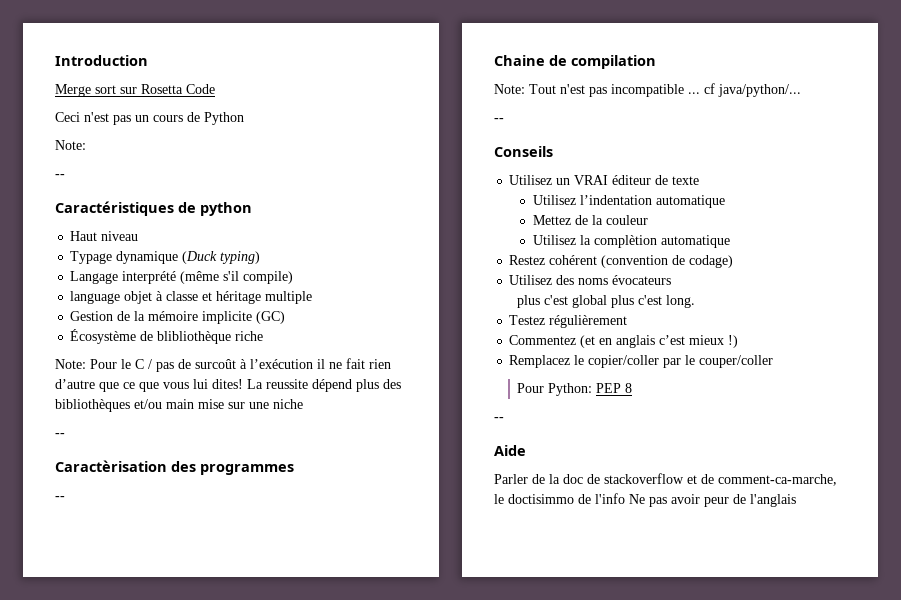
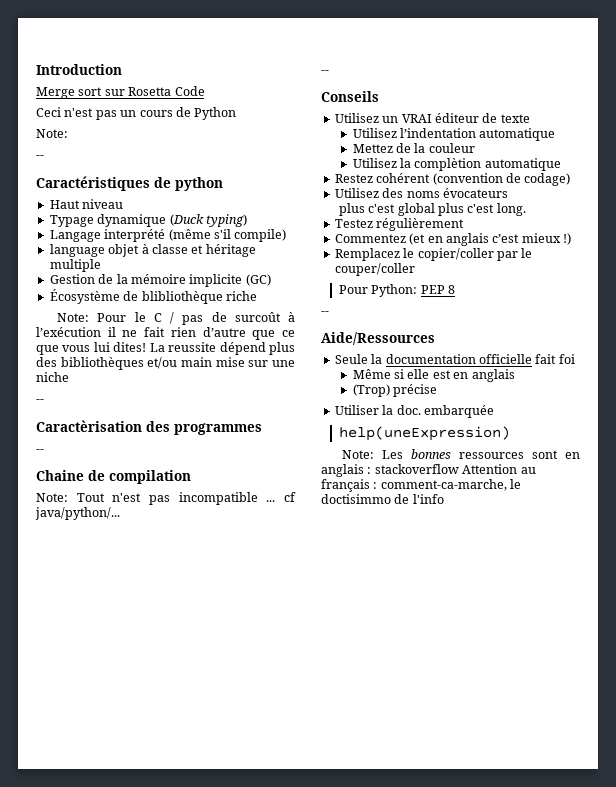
[494,445,526,456] [494,473,714,484] Aide // Parler de la doc de stackoverflow et de -> [321,332,435,345] [334,354,575,364] [352,369,515,382] [352,384,438,397] [334,405,494,418] [338,426,510,441] [342,449,580,459] [321,464,536,477] [321,479,378,492] Aide/Ressources // Seule la documentation officielle fait foi // Même si elle est en anglais // (Trop) précise // Utiliser la doc. embarquée // help(uneExpression) // Note: Les bonnes ressources sont en anglais : stackoverflow Attention au français :
[629,494,796,507] Ne pas avoir peur de l'anglais -> (444, 499) none

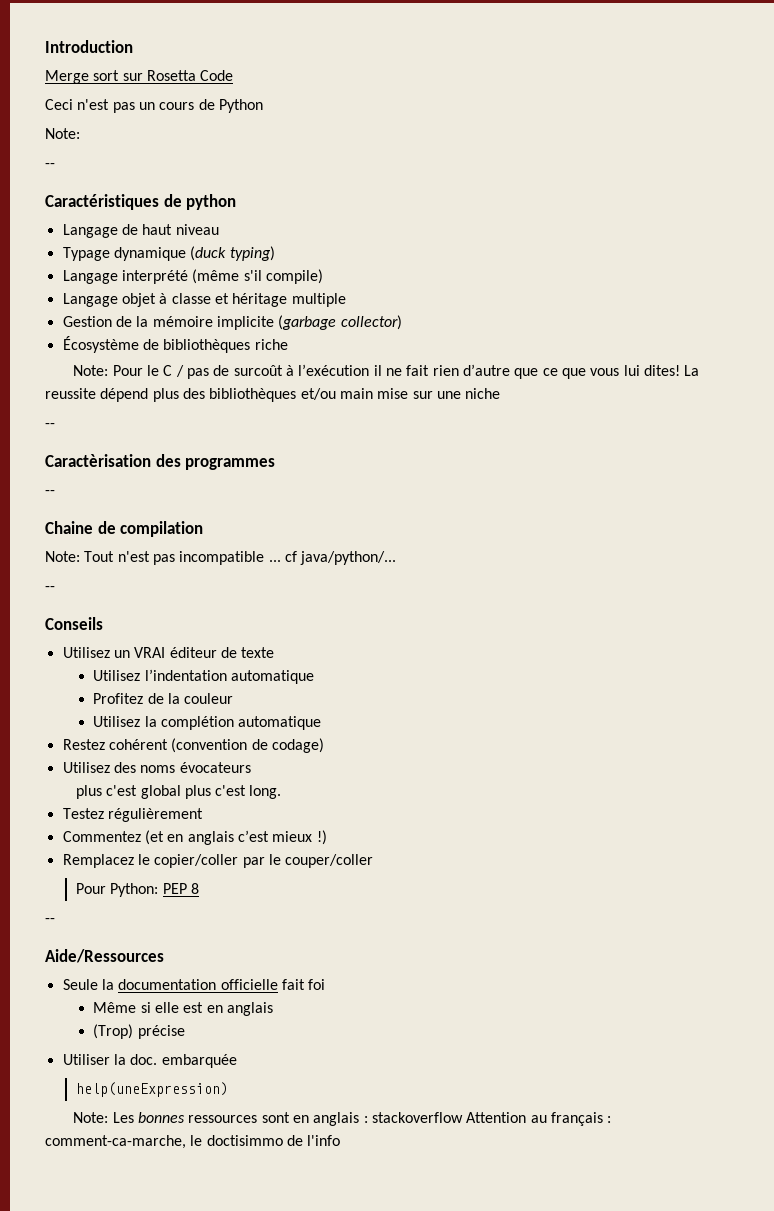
[49,200,80,209] Haut -> [62,224,173,238] Langage de haut
[169,214,204,226] (Duck -> [190,246,227,261] (duck
[49,244,105,257] language -> [62,293,118,307] Langage
[245,274,271,286] (GC) -> [278,315,402,330] (garbage collector)
[141,291,223,304] blibliothèque -> [163,339,251,353] bibliothèques
[352,144,393,153] Mettez -> [93,693,144,704] Profitez
[414,158,482,171] complètion -> [161,716,235,730] complétion

